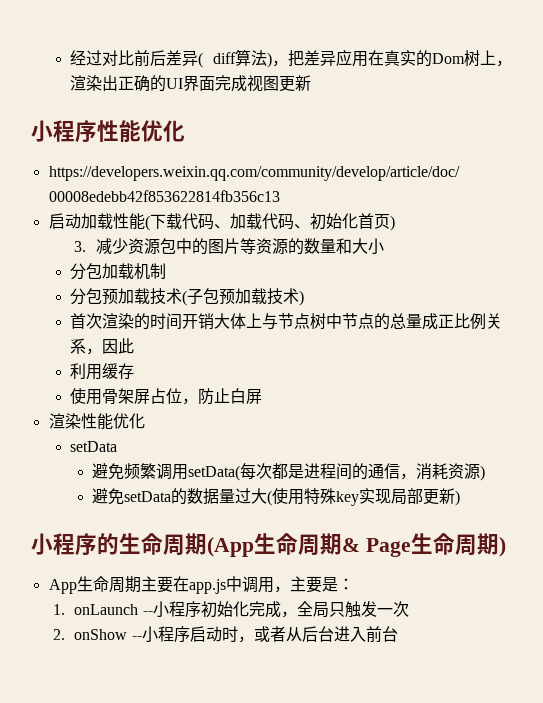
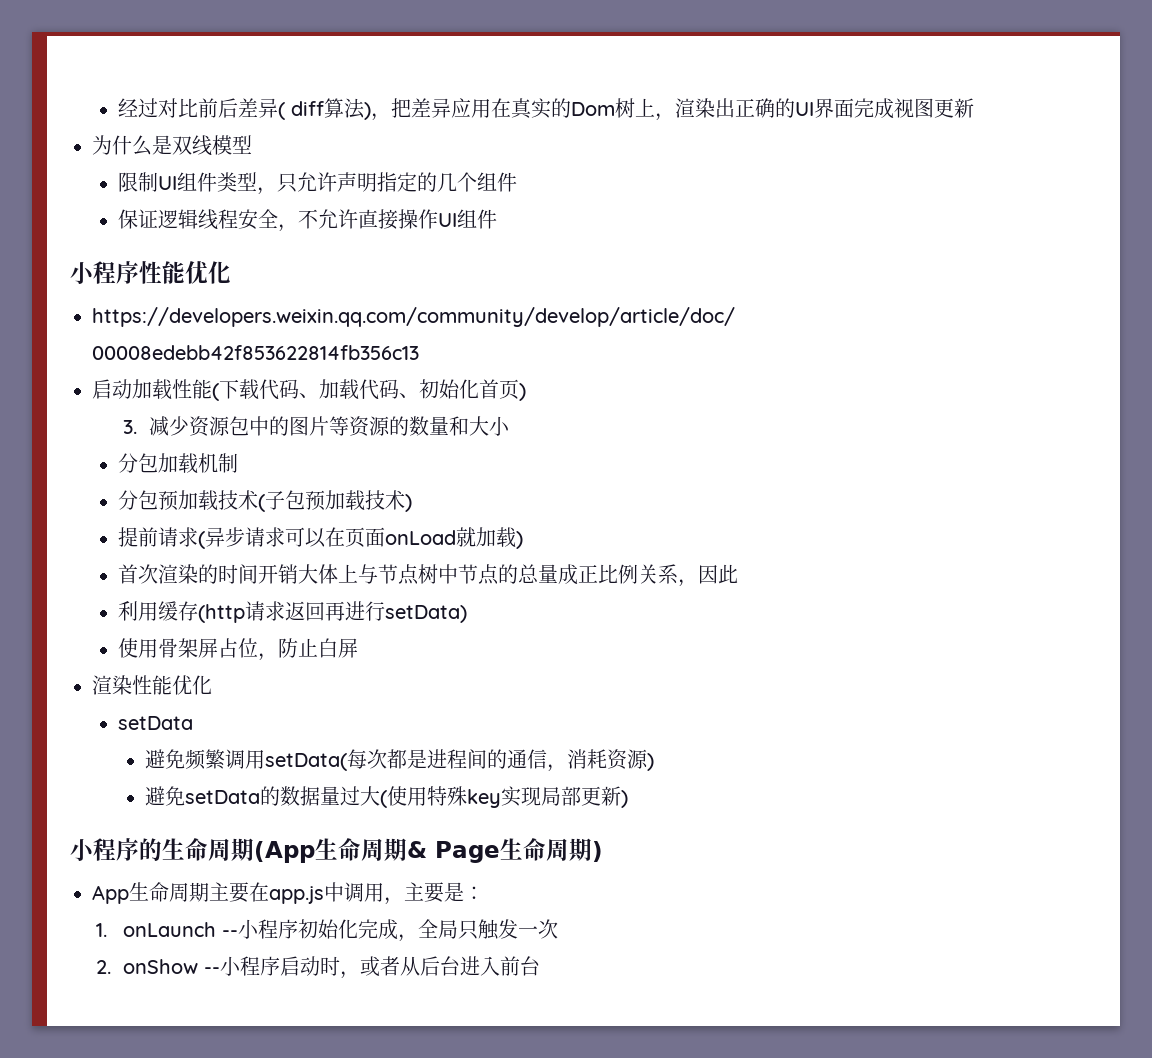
(312, 83) none -> [92,135,252,156] [118,172,518,195] [118,209,498,232] // 为什么是双线模型 // 限制UI组件类型，只允许声明指定的几个组件 // 保证逻辑线程安全，不允许直接操作UI组件
(305, 298) none -> [118,527,524,549] // 提前请求(异步请求可以在页面onLoad就加载)
(135, 371) none -> [198,601,468,623] (http请求返回再进行setData)

